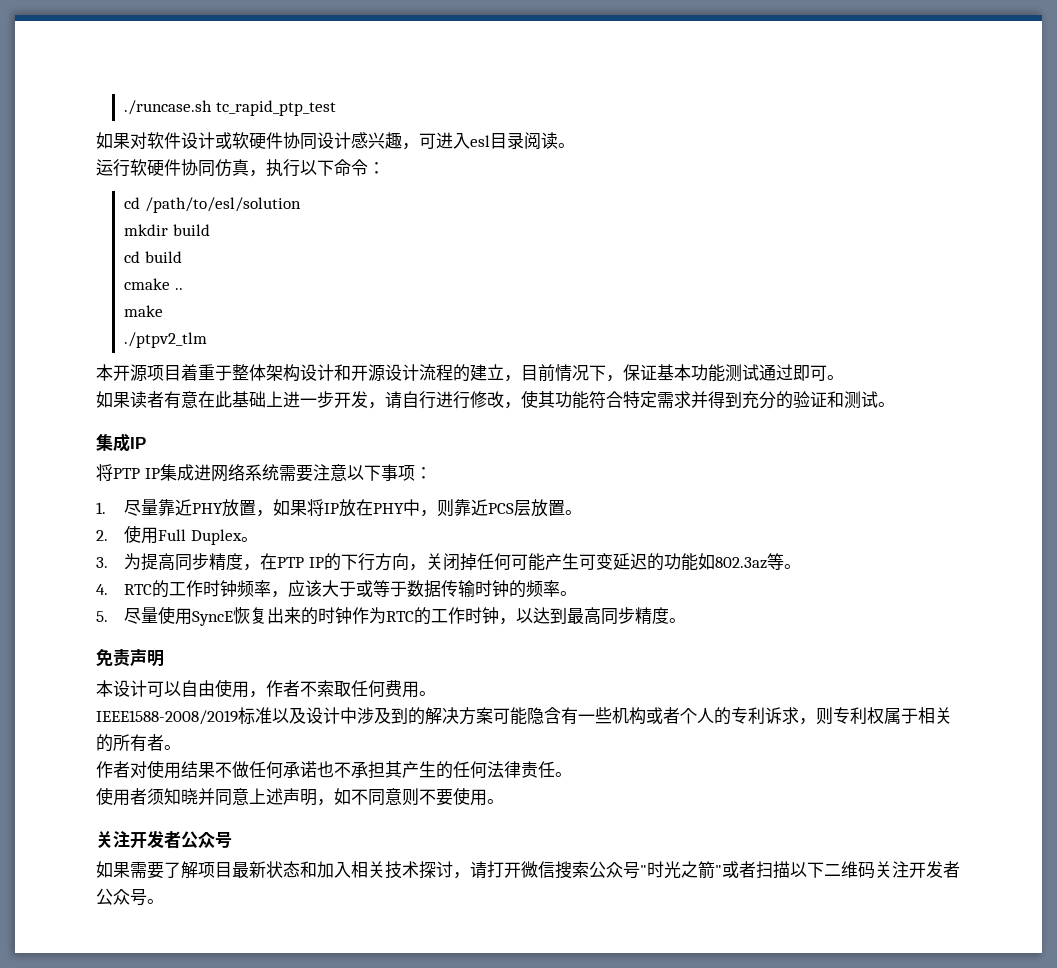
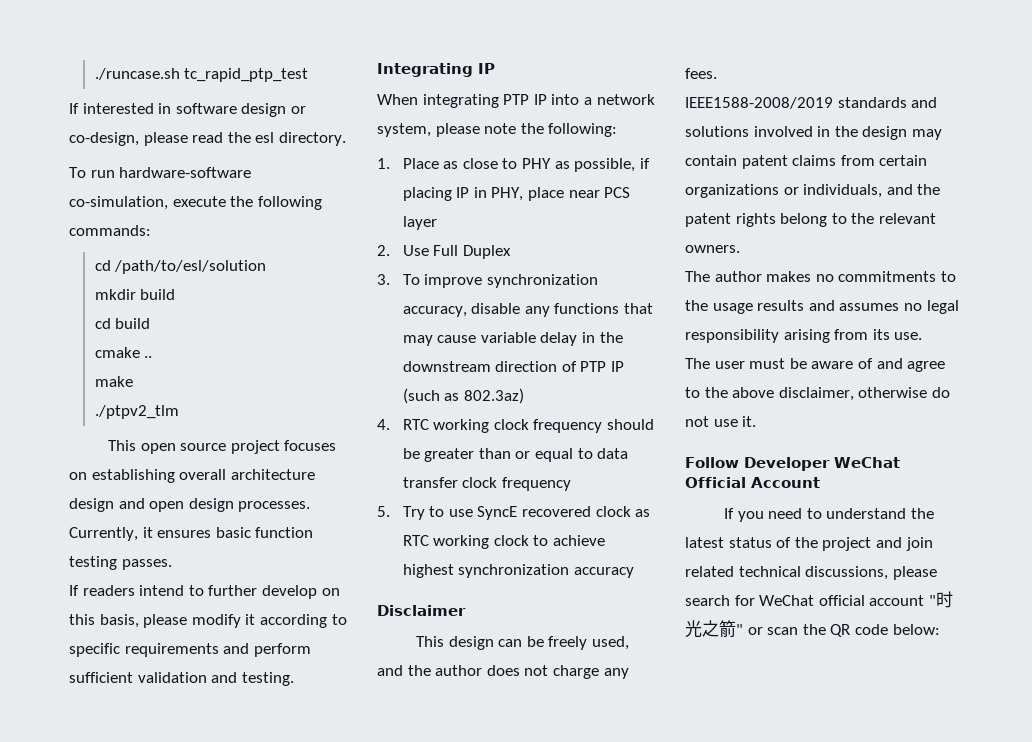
[96,132,575,150] [96,159,385,177] 如果对软件设计或软硬件协同设计感兴趣，可进入esl目录阅读。 // 运行软硬件协同仿真，执行以下命令： -> [69,103,306,117] [69,132,346,146] [69,167,252,178] [69,196,322,210] [69,225,151,236] If interested in software design or co-design, please read the esl directory. // To run hardware-software co-simulation, execute the following commands:
[96,364,844,382] [96,390,895,409] [96,433,146,452] [96,464,432,482] [96,499,583,517] 本开源项目着重于整体架构设计和开源设计流程的建立，目前情况下，保证基本功能测试通过即可。 // 如果读者有意在此基础上进一步开发，请自行进行修改，使其功能符合特定需求并得到充分的验证和测试。 // 集成IP // 将PTP IP集成进网络系统需要注意以下事项： // 1.尽量靠近PHY放置，如果将IP放在PHY中，则靠近PCS层放置。 -> [108,440,337,454] [69,469,315,483] [69,498,311,512] [69,527,314,541] [69,556,172,570] [69,585,340,599] [69,614,347,628] [69,643,311,657] [69,672,294,686] [377,63,495,77] [377,94,655,108] [377,123,618,137] [377,158,650,172] [402,187,631,201] [402,216,437,230] This open source project focuses on establishing overall architecture design and open design processes. Currently, it ensures basic function testing passes. // If readers intend to further develop on this basis, please modify it according to specific requirements and perform sufficient validation and testing. // Integrating IP // When integrating PTP IP into a network system, please note the following: // 1. Place as close to PHY as possible, if placing IP in PHY, place near PCS layer
[124,525,159,544] 使用 -> [402,245,429,256] Use
[240,537,258,542] 。 -> (511, 252) none
[124,553,801,571] [96,580,578,598] [96,606,687,626] [96,649,164,667] [96,679,436,698] [96,707,952,725] [96,734,181,752] [96,760,572,779] [96,787,504,806] [96,830,232,849] [96,861,960,879] [96,888,164,906] 为提高同步精度，在PTP IP的下行方向，关闭掉任何可能产生可变延迟的功能如802.3az等。 // 4. RTC的工作时钟频率，应该大于或等于数据传输时钟的频率。 // 5.尽量使用SyncE恢复出来的时钟作为RTC的工作时钟，以达到最高同步精度。 // 免责声明 // 本设计可以自由使用，作者不索取任何费用。 // IEEE1588-2008/2019标准以及设计中涉及到的解决方案可能隐含有一些机构或者个人的专利诉求，则专利权属于相关的所有者。 // 作者对使用结果不做任何承诺也不承担其产生的任何法律责任。 // 使用者须知晓并同意上述声明，如不同意则不要使用。 // 关注开发者公众号 // 如果需要了解项目最新状态和加入相关技术探讨，请打开微信搜索公众号"时光之箭"或者扫描以下二维码关注开发者公众号。 -> [402,274,598,288] [402,303,653,317] [402,332,623,346] [402,361,624,372] [402,388,524,404] [377,419,654,433] [402,448,629,462] [402,477,571,491] [377,506,651,520] [402,535,605,549] [402,564,634,578] [377,605,466,616] [416,636,629,650] [377,665,629,679] [685,68,717,79] [685,97,938,109] [685,126,942,140] [685,155,928,169] [685,184,941,198] [685,213,936,227] [685,245,740,253] [685,271,956,282] [685,300,959,314] [685,329,923,343] [685,358,946,372] [685,387,950,401] [685,416,757,427] [685,457,900,471] [685,477,820,488] [724,508,934,522] [685,537,933,551] [685,566,937,580] [685,591,953,608] [685,620,940,638] To improve synchronization accuracy, disable any functions that may cause variable delay in the downstream direction of PTP IP (such as 802.3az) // 4. RTC working clock frequency should be greater than or equal to data transfer clock frequency // 5. Try to use SyncE recovered clock as RTC working clock to achieve highest synchronization accuracy // Disclaimer // This design can be freely used, and the author does not charge any fees. // IEEE1588-2008/2019 standards and solutions involved in the design may contain patent claims from certain organizations or individuals, and the patent rights belong to the relevant owners. // The author makes no commitments to the usage results and assumes no legal responsibility arising from its use. // The user must be aware of and agree to the above disclaimer, otherwise do not use it. // Follow Developer WeChat Official Account // If you need to understand the latest status of the project and join related technical discussions, please search for WeChat official account "时光之箭" or scan the QR code below:

